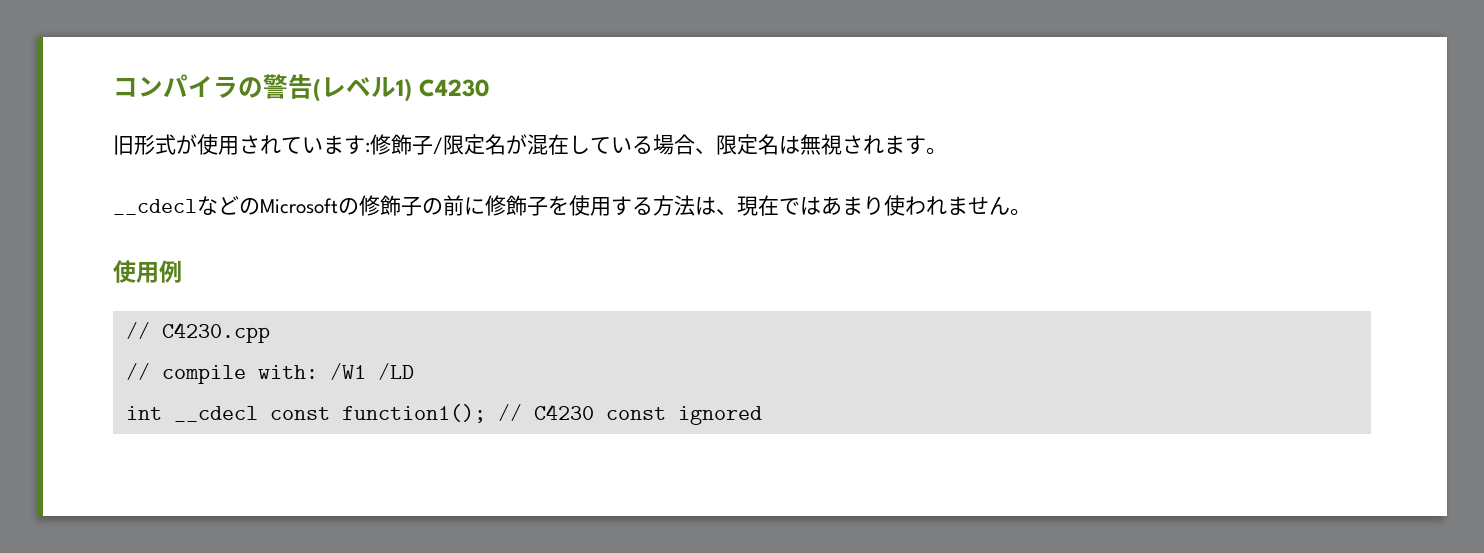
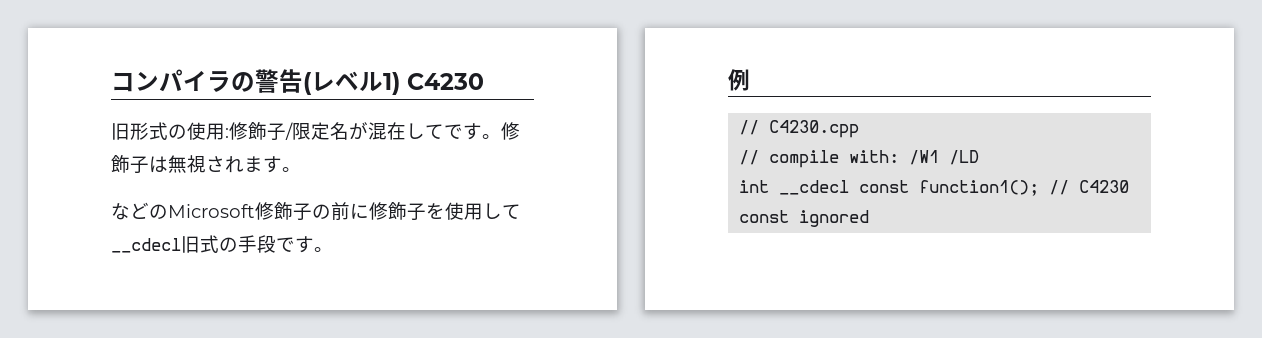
[176,134,365,155] が使用されています -> [168,122,225,140] の使用
[611,134,779,155] いる場合、限定名 -> [444,122,520,140] [111,155,149,174] です。修飾子
[113,199,197,215] __cdecl -> (301, 169) none
[338,198,359,215] の -> (255, 211) none
[611,195,1031,216] [113,260,159,283] する方法は、現在ではあまり使われません。 // 使用 -> [483,203,521,219] [111,235,333,253] して__cdecl旧式の手段です。 //

